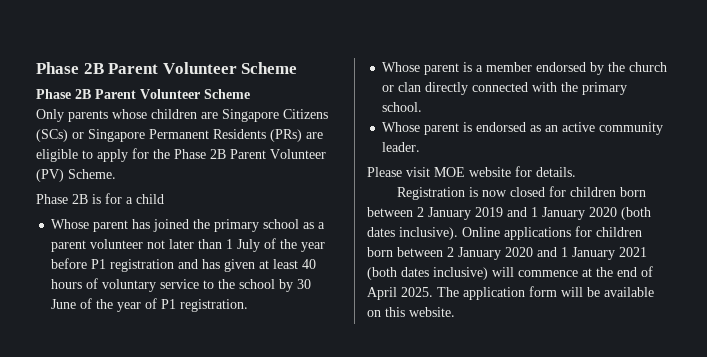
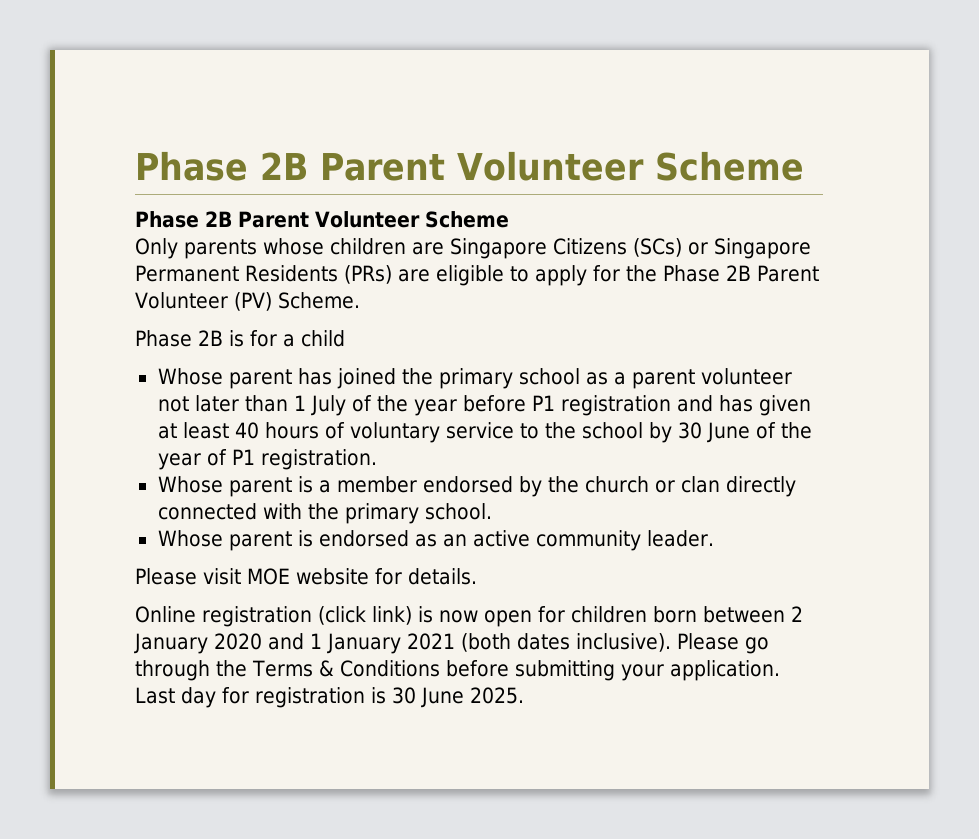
[396,186,646,200] [367,207,651,220] [367,227,571,240] Registration is now closed for children born between 2 January 2019 and 1 January 2020 (both dates inclusive). Online applications -> [135,606,532,627] Online registration (click link) is now open
[433,266,653,280] [367,286,654,300] [367,307,455,317] inclusive) will commence at the end of April 2025. The application form will be available on this website. -> [576,633,769,654] [135,660,780,681] [135,687,524,708] inclusive). Please go through the Terms & Conditions before submitting your application. Last day for registration is 30 June 2025.

